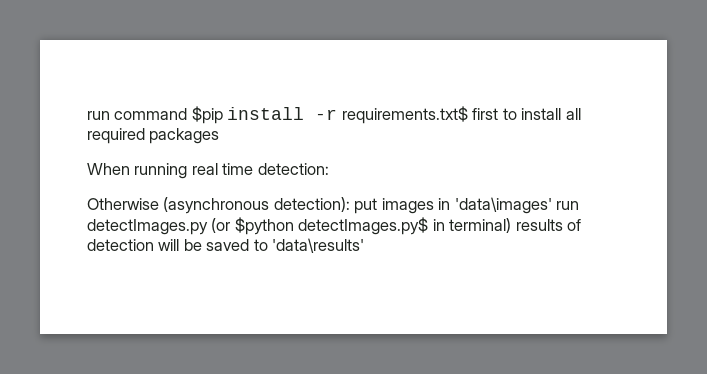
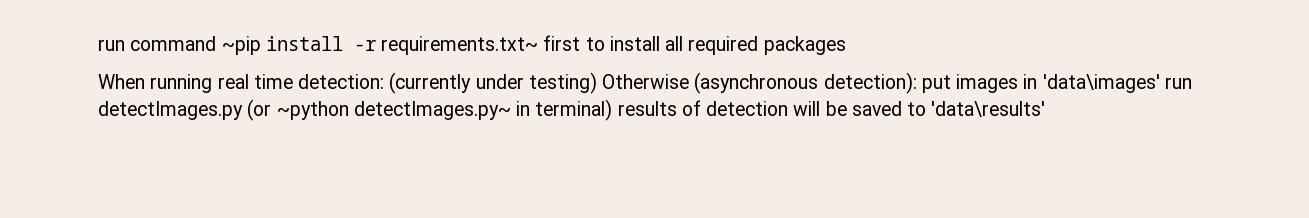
[191,106,223,124] $pip -> [221,36,261,55] ~pip
[341,106,468,124] requirements.txt$ -> [381,36,539,55] requirements.txt~
(329, 169) // -> [389,72,597,94] (currently under testing)
[234,217,429,235] $python detectImages.py$ -> [276,101,511,120] ~python detectImages.py~

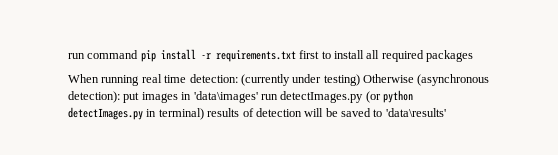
[221,36,261,55] ~pip -> [140,50,156,62] pip
[381,36,539,55] requirements.txt~ -> [215,50,296,62] requirements.txt
[276,101,511,120] ~python detectImages.py~ -> [383,90,413,103] [68,107,143,120] python detectImages.py

